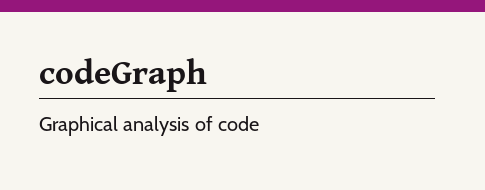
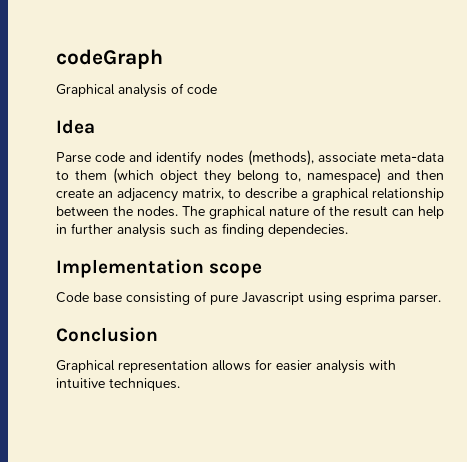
(260, 123) none -> [56,119,95,134] [56,150,444,166] [56,168,444,184] [56,188,444,202] [56,205,444,219] [56,223,348,238] [56,259,263,278] [56,291,441,305] [56,327,158,342] [56,359,396,374] [56,378,180,391] // Idea // Parse code and identify nodes (methods), associate meta-data to them (which object they belong to, namespace) and then create an adjacency matrix, to describe a graphical relationship between the nodes. The graphical nature of the result can help in further analysis such as finding dependecies. // Implementation scope // Code base consisting of pure Javascript using esprima parser. // Conclusion // Graphical representation allows for easier analysis with intuitive techniques.

